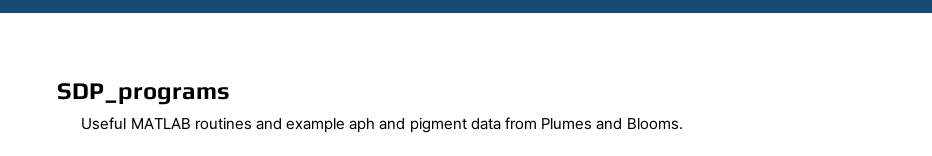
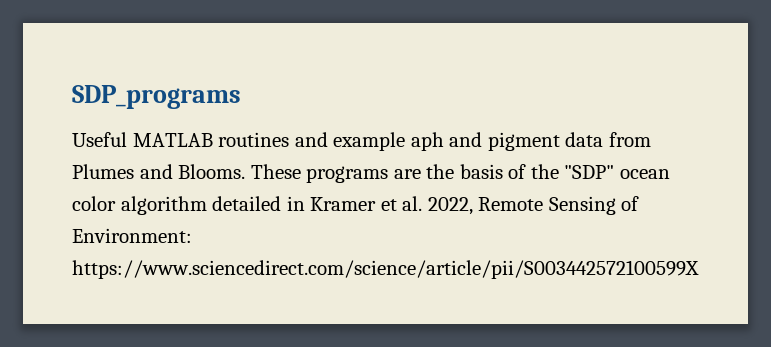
(683, 124) none -> [250,164,670,183] [72,196,640,215] [72,228,192,243] [72,260,699,279] These programs are the basis of the "SDP" ocean color algorithm detailed in Kramer et al. 2022, Remote Sensing of Environment: https://www.sciencedirect.com/science/article/pii/S003442572100599X

